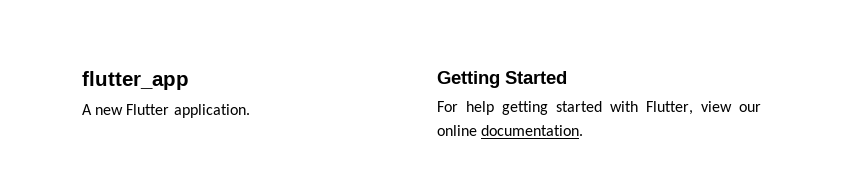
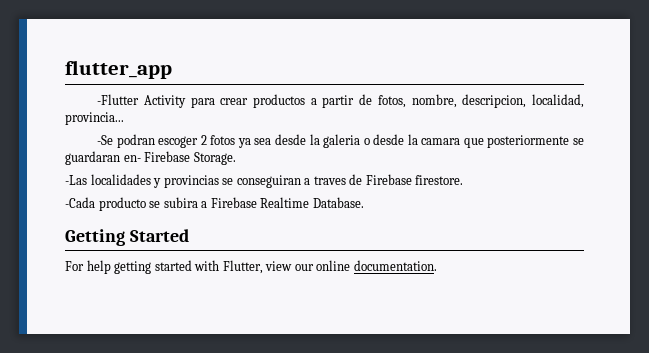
[82,104,250,118] A new Flutter application. -> [97,94,584,108] [65,112,124,125] [97,134,584,148] [65,151,236,165] [65,174,464,188] [65,197,364,211] -Flutter Activity para crear productos a partir de fotos, nombre, descripcion, localidad, provincia... // -Se podran escoger 2 fotos ya sea desde la galeria o desde la camara que posteriormente se guardaran en- Firebase Storage. // -Las localidades y provincias se conseguiran a traves de Firebase firestore. // -Cada producto se subira a Firebase Realtime Database.

